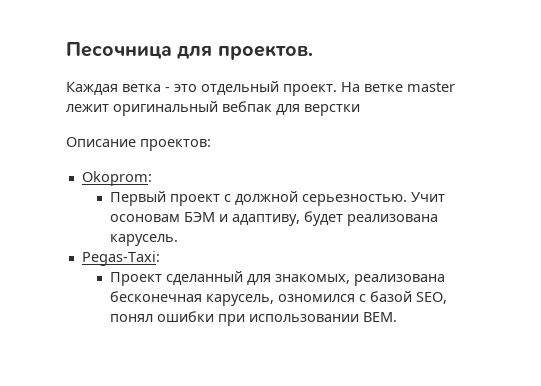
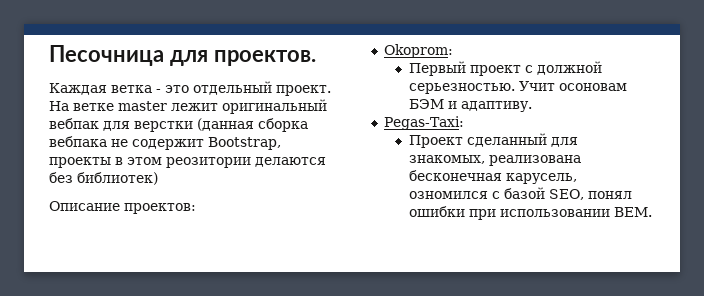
(360, 110) none -> [197,118,308,132] [49,136,281,150] [49,157,326,168] [49,172,158,185] (данная сборка вебпака не содержит Bootstrap, проекты в этом реозитории делаются без библиотек)
[232,211,439,226] [110,234,179,246] адаптиву, будет реализована карусель. -> [460,101,532,112] адаптиву.

